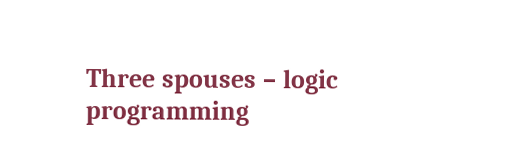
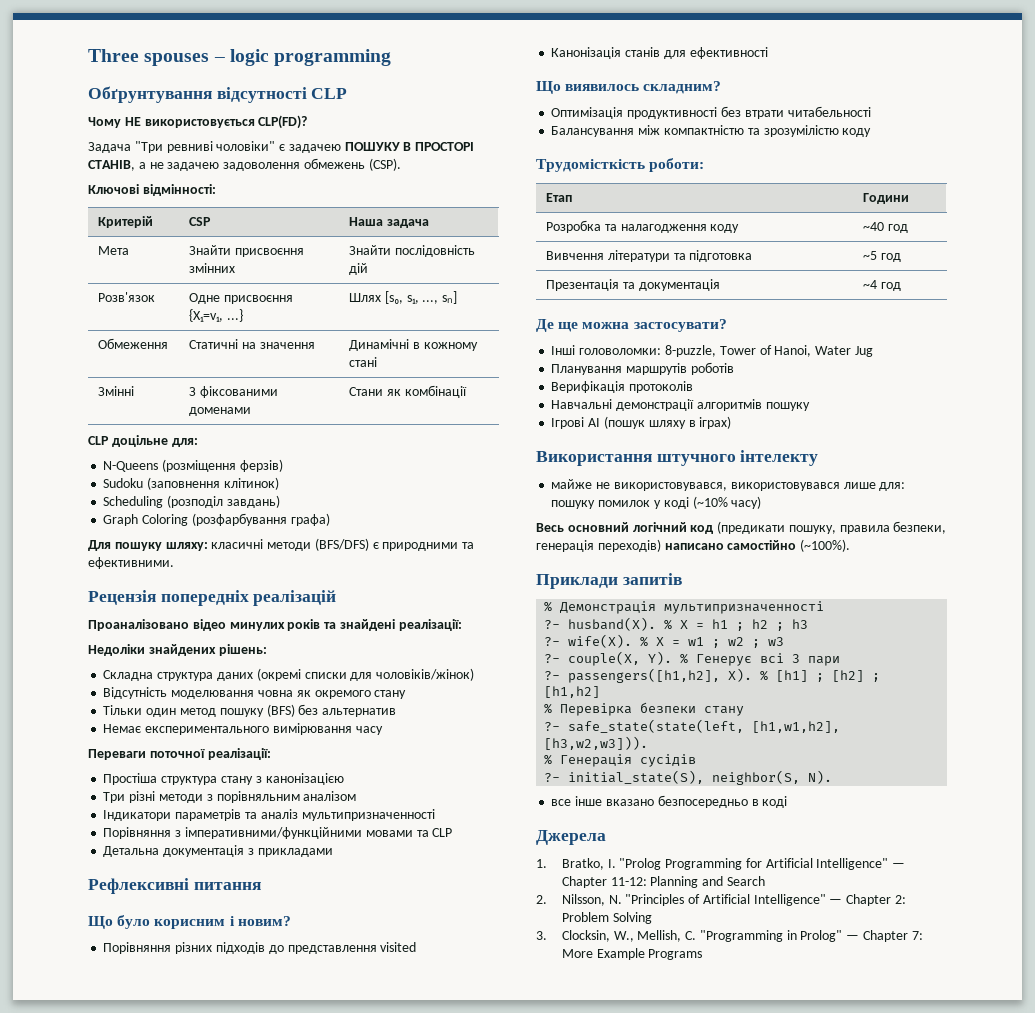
(249, 112) none -> [88,86,348,103] [88,115,308,129] [88,141,475,153] [88,158,401,171] [88,184,216,196] [98,216,154,228] [189,217,212,226] [349,217,429,228] [98,246,130,255] [189,245,304,257] [189,263,236,273] [349,245,475,257] [349,263,369,275] [98,292,156,302] [189,293,293,304] [189,309,243,322] [349,291,458,304] [98,338,169,349] [189,339,315,349] [349,339,478,351] [349,357,378,367] [98,386,135,396] [189,386,278,398] [189,407,252,416] [349,385,467,398] [88,435,198,447] [103,459,283,472] [103,477,279,490] [103,495,280,508] [103,513,330,526] [88,538,475,551] [88,557,174,569] [88,590,337,606] [88,619,462,631] [88,644,267,656] [103,668,475,681] [103,687,407,699] [103,704,397,717] [103,723,383,735] [88,748,271,760] [103,773,344,785] [103,791,357,803] [103,809,435,821] [103,827,453,839] [103,845,333,857] [88,878,261,894] [88,915,291,929] [103,942,417,954] [551,47,768,59] [536,81,722,94] [551,106,871,119] [551,125,872,137] [536,158,705,172] [546,193,573,202] [863,193,910,204] [546,220,740,233] [863,222,908,233] [546,250,753,262] [863,251,901,262] [546,279,720,291] [863,280,901,291] [536,319,727,332] [551,345,873,357] [551,362,734,375] [551,381,694,393] [551,399,810,411] [551,416,732,429] [536,450,819,466] [551,479,906,491] [551,496,762,509] [536,521,947,534] [536,539,851,552] [536,573,682,589] [544,601,825,614] [544,617,809,631] [544,634,785,648] [544,651,841,666] [544,668,881,683] [544,686,601,698] [544,702,745,716] [544,719,841,733] [544,736,649,750] [544,754,697,767] [544,770,833,785] [551,795,788,808] [536,830,606,845] [536,858,906,870] [561,876,765,888] [536,894,907,906] [561,912,652,924] [536,930,923,942] [561,948,703,960] // Обґрунтування відсутності CLP // Чому НЕ використовується CLP(FD)? // Задача "Три ревниві чоловіки" є задачею ПОШУКУ В ПРОСТОРІ СТАНІВ, а не задачею задоволення обмежень (CSP). // Ключові відмінності: // Критерій | CSP | Наша задача // Мета | Знайти присвоєння змінних | Знайти послідовність дій // Розв'язок | Одне присвоєння {X₁=v₁, ...} | Шлях [s₀, s₁, ..., sₙ] // Обмеження | Статичні на значення | Динамічні в кожному стані // Змінні | З фіксованими доменами | Стани як комбінації // CLP доцільне для: // N-Queens (розміщення ферзів) // Sudoku (заповнення клітинок) // Scheduling (розподіл завдань) // Graph Coloring (розфарбування графа) // Для пошуку шляху: класичні методи (BFS/DFS) є природними та ефективними. // Рецензія попередніх реалізацій // Проаналізовано відео минулих років та знайдені реалізації: // Недоліки знайдених рішень: // Складна структура даних (окремі списки для чоловіків/жінок) // Відсутність моделювання човна як окремого стану // Тільки один метод пошуку (BFS) без альтернатив // Немає експериментального вимірювання часу // Переваги поточної реалізації: // Простіша структура стану з канонізацією // Три різні методи з порівняльним аналізом // Індикатори параметрів та аналіз мультипризначенності // Порівняння з імперативними/функційними мовами та CLP // Детальна документація з прикладами // Рефлексивні питання // Що було корисним і новим? // Порівняння різних підходів до представлення visited // Канонізація станів для ефективності // Що виявилось складним? // Оптимізація продуктивності без втрати читабельності // Балансування між компактністю та зрозумілістю коду // Трудомісткість роботи: // Етап | Години // Розробка та налагодження коду | ~40 год // Вивчення літератури та підготовка | ~5 год // Презентація та документація | ~4 год // Де ще можна застосувати? // Інші головоломки: 8-puzzle, Tower of Hanoi, Water Jug // Планування маршрутів роботів // Верифікація протоколів // Навчальні демонстрації алгоритмів пошуку // Ігрові AI (пошук шляху в іграх) // Використання штучного інтелекту // майже не використовувався, використовувався лише для: пошуку помилок у коді (~10% часу) // Весь основний логічний код (предикати пошуку, правила безпеки, генерація переходів) написано самостійно (~100%). // Приклади запитів // % Демонстрація мультипризначенності // ?- husband(X). % X = h1 ; h2 ; h3 // ?- wife(X). % X = w1 ; w2 ; w3 // ?- couple(X, Y). % Генерує всі 3 пари // ?- passengers([h1,h2], X). % [h1] ; [h2] ; [h1,h2] // % Перевірка безпеки стану // ?- safe_state(state(left, [h1,w1,h2], [h3,w2,w3])). // % Генерація сусідів // ?- initial_state(S), neighbor(S, N). // все інше вказано безпосередньо в коді // Джерела // 1. Bratko, I. "Prolog Programming for Artificial Intelligence" — Chapter 11-12: Planning and Search // 2. Nilsson, N. "Principles of Artificial Intelligence" — Chapter 2: Problem Solving // 3. Clocksin, W., Mellish, C. "Programming in Prolog" — Chapter 7: More Example Programs

